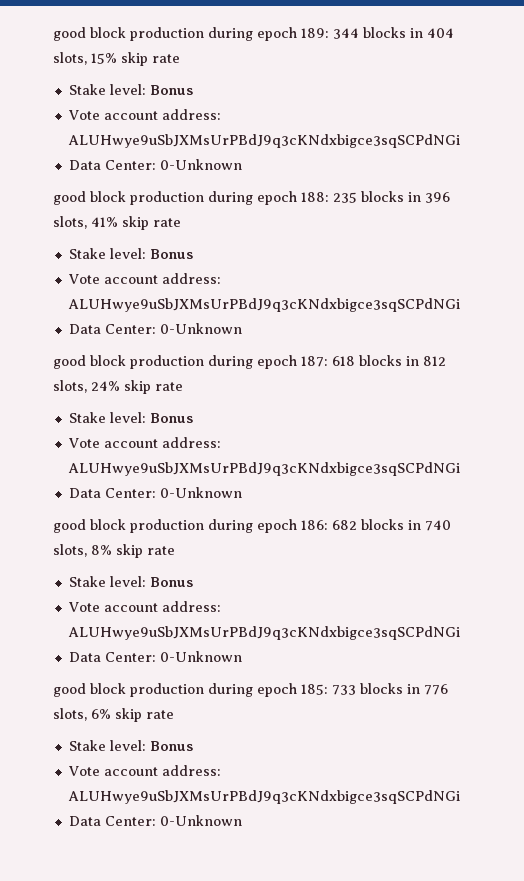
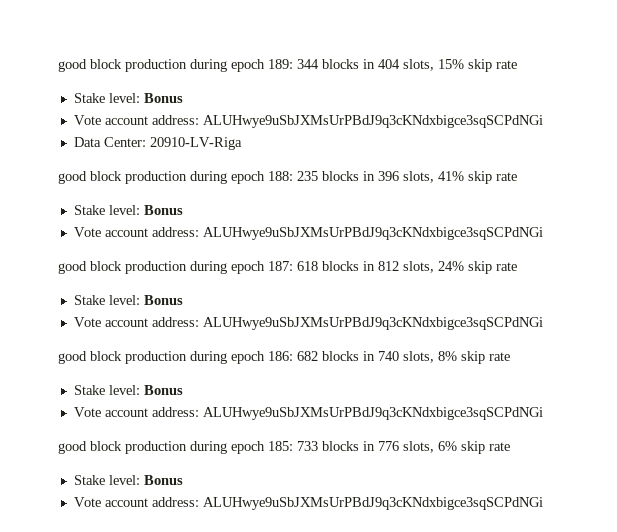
[159,159,242,170] 0-Unknown -> [149,137,242,150] 20910-LV-Riga
[68,323,242,334] // Data Center: 0-Unknown -> (543, 233) none
[68,487,242,498] // Data Center: 0-Unknown -> (543, 323) none
[68,651,242,662] // Data Center: 0-Unknown -> (543, 413) none
[68,815,242,826] // Data Center: 0-Unknown -> (543, 503) none

